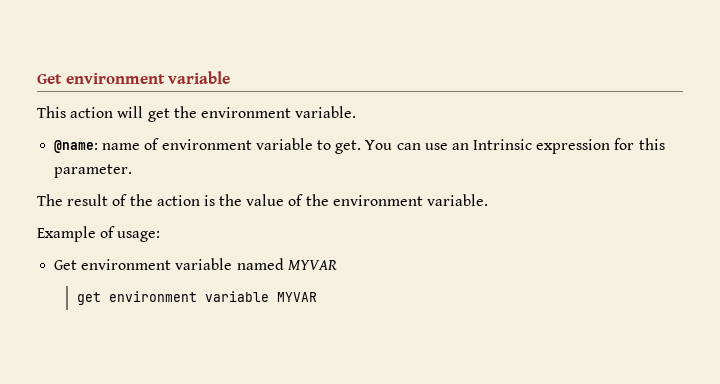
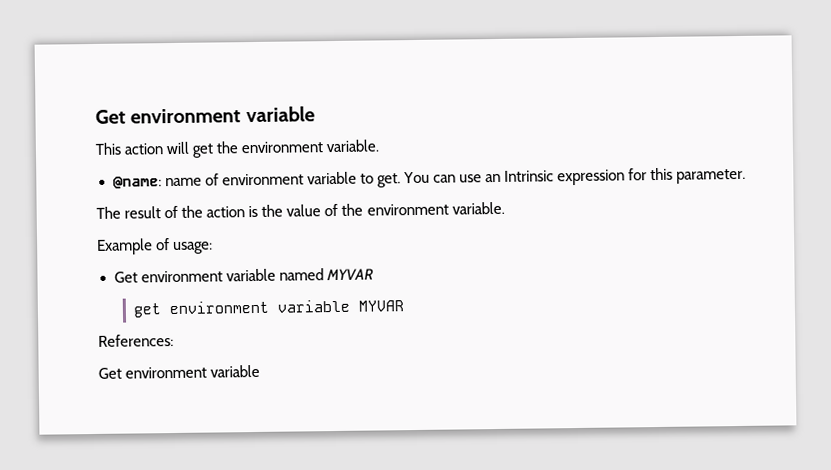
(317, 297) none -> [98,334,174,347] [98,364,261,379] // References: // Get environment variable

